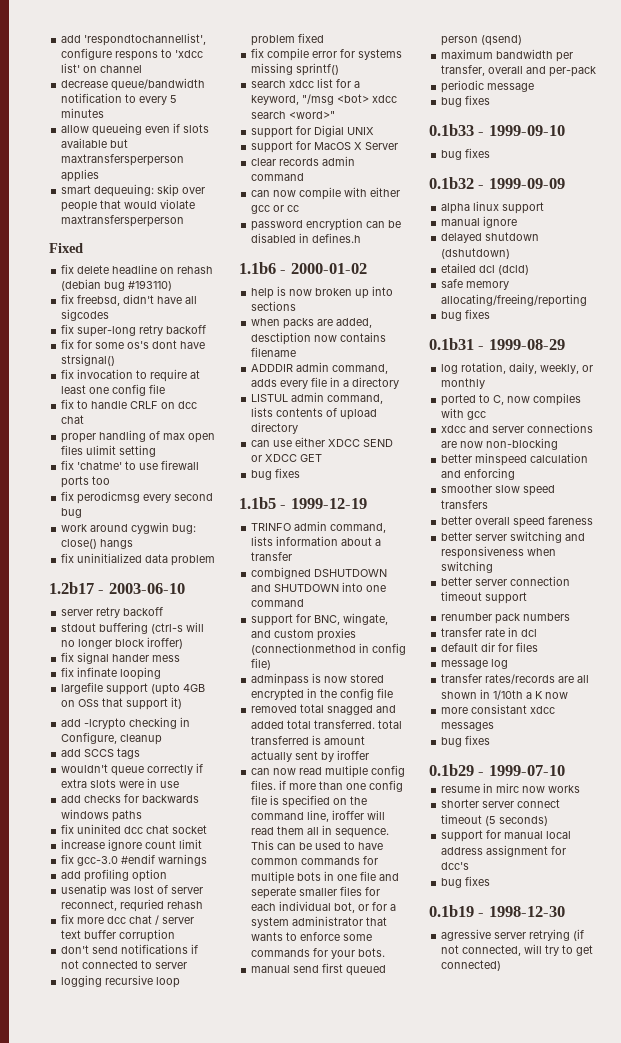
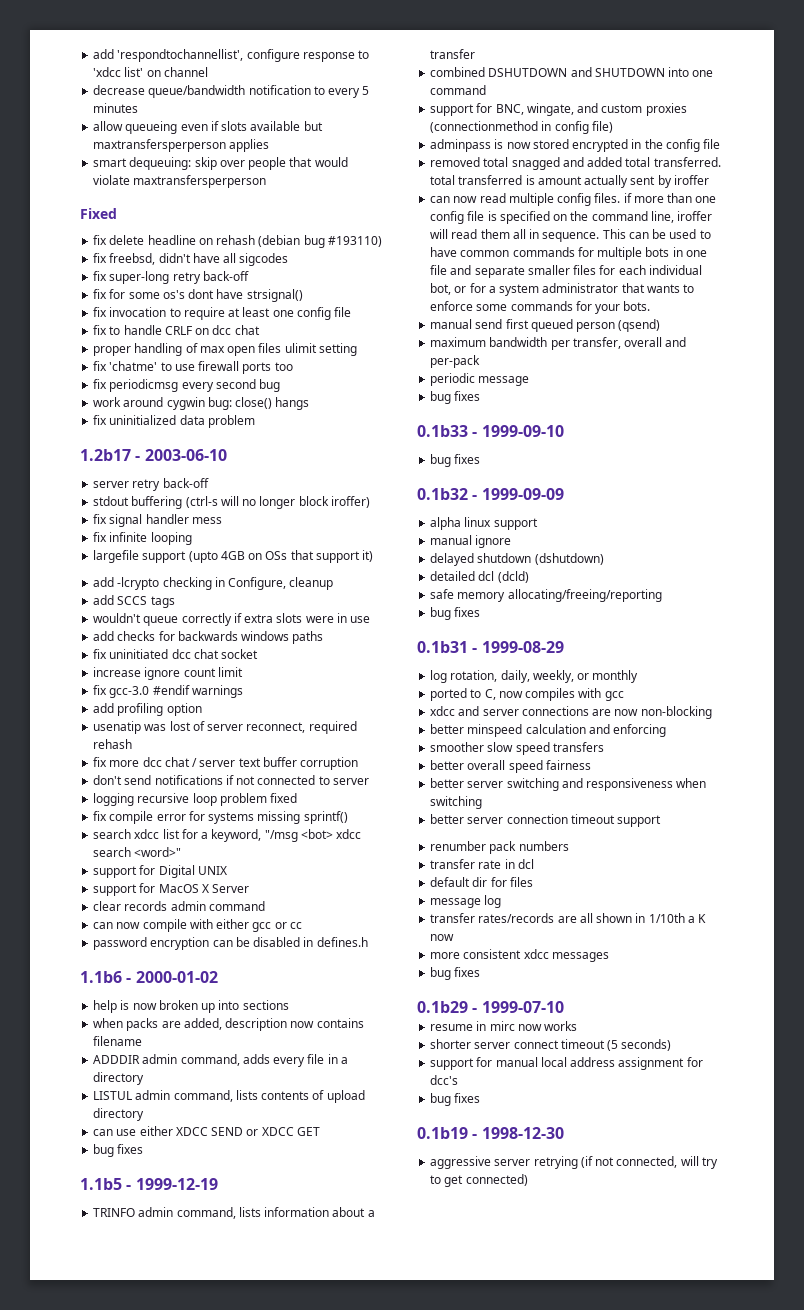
[115,51,159,61] respons -> [302,52,355,62] response
[166,325,207,334] backoff -> [202,271,249,281] back-off
[77,491,141,504] perodicmsg -> [109,379,179,392] periodicmsg
[123,607,164,616] backoff -> [162,478,209,488] back-off
[112,654,150,662] hander -> [145,514,189,524] handler
[77,667,118,677] infinate -> [109,532,148,542] infinite
[77,824,122,834] uninited -> [109,649,169,659] uninitiated
[120,899,165,912] requried -> [308,721,357,734] required
[314,125,345,137] Digial -> [158,865,195,878] Digital
[251,332,312,345] desctiption -> [225,1018,288,1031] description
[251,567,312,579] combigned -> [430,67,486,77] combined
[251,887,297,899] seperate -> [474,266,525,278] separate
[441,263,477,273] etailed -> [430,571,476,581] detailed
[548,516,594,525] fareness -> [545,760,591,770] fairness
[471,704,528,714] consistant -> [463,949,522,959] consistent
[441,929,492,941] agressive -> [430,1156,492,1169] aggressive

